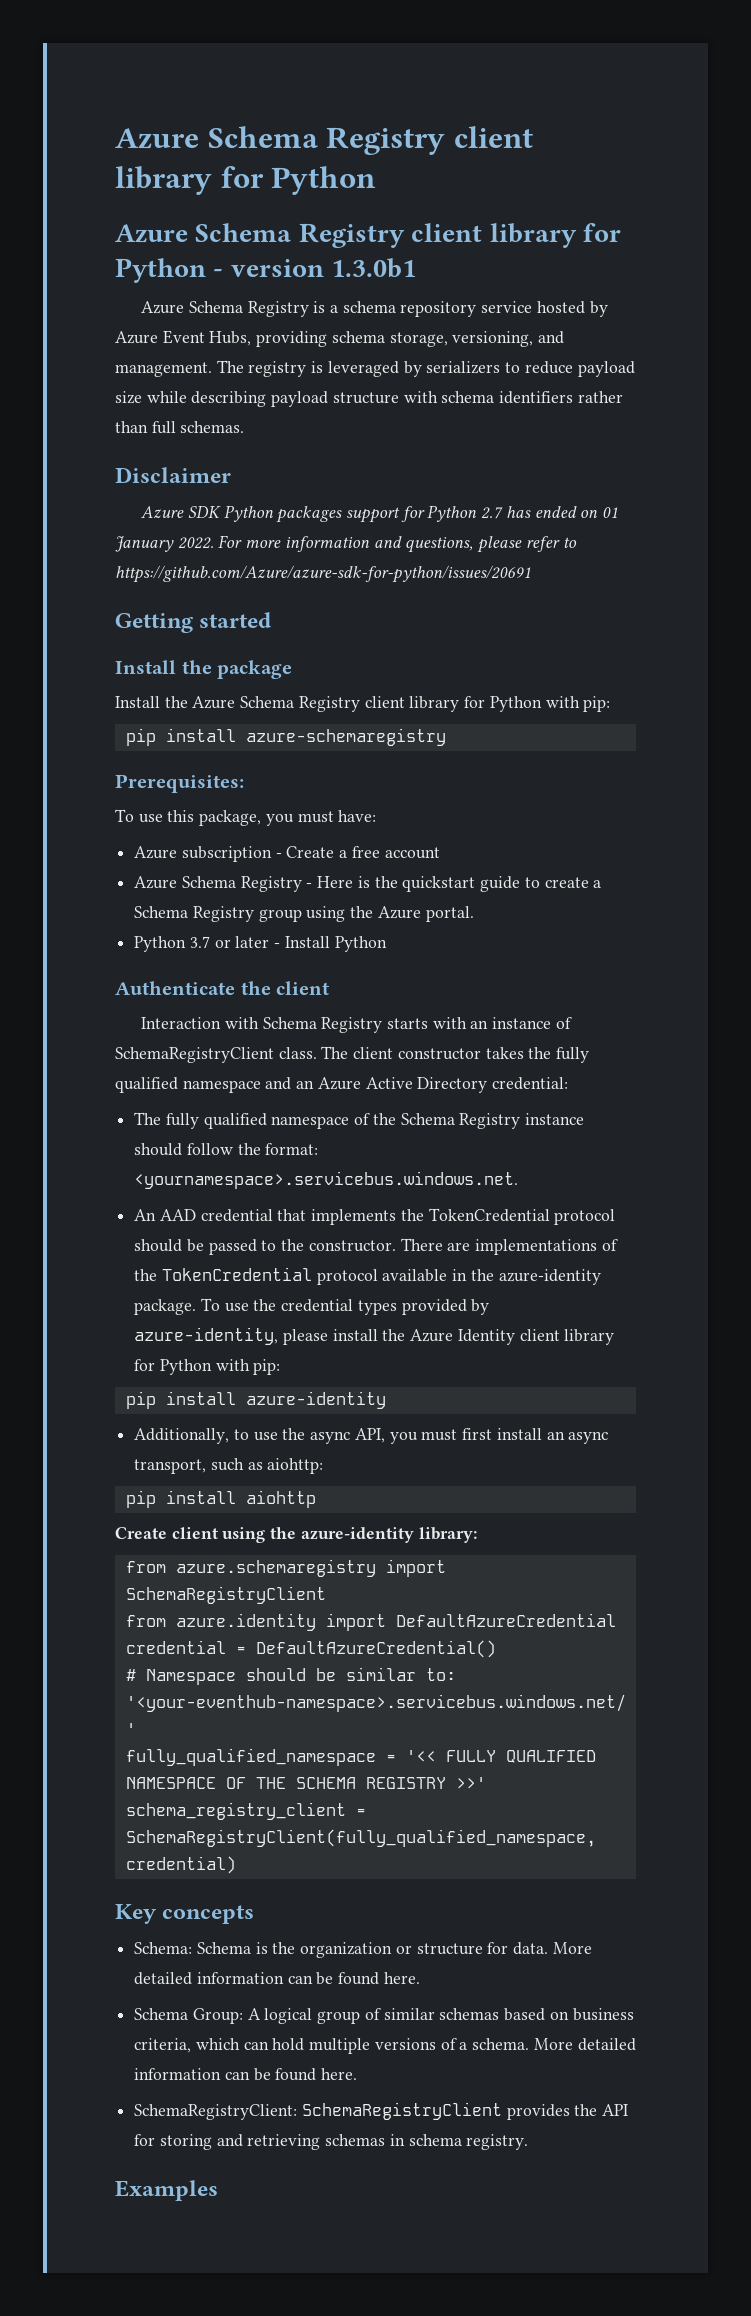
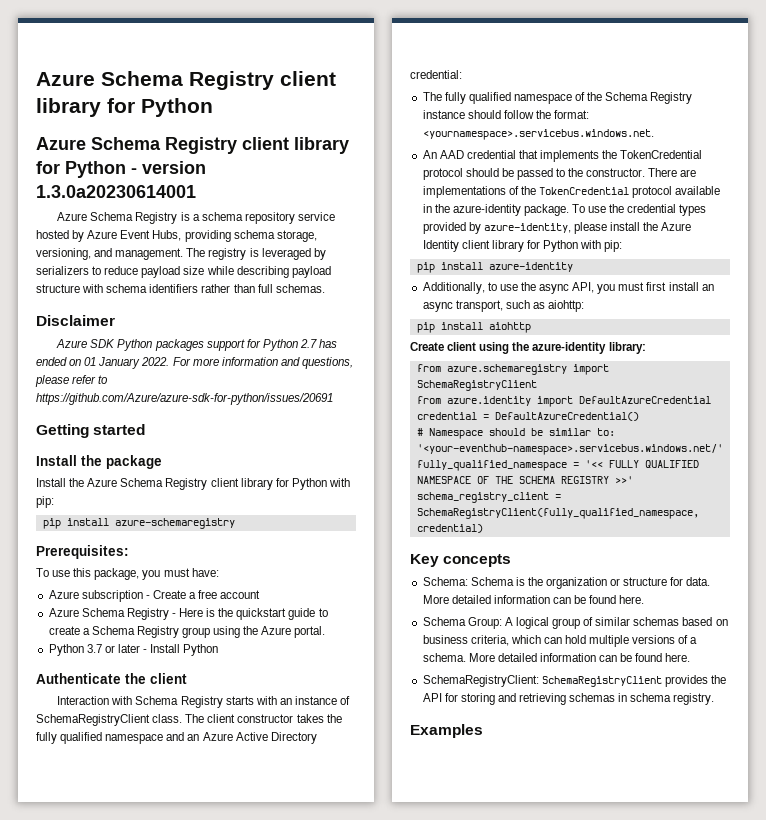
[331,258,417,278] 1.3.0b1 -> [36,185,196,198] 1.3.0a20230614001

